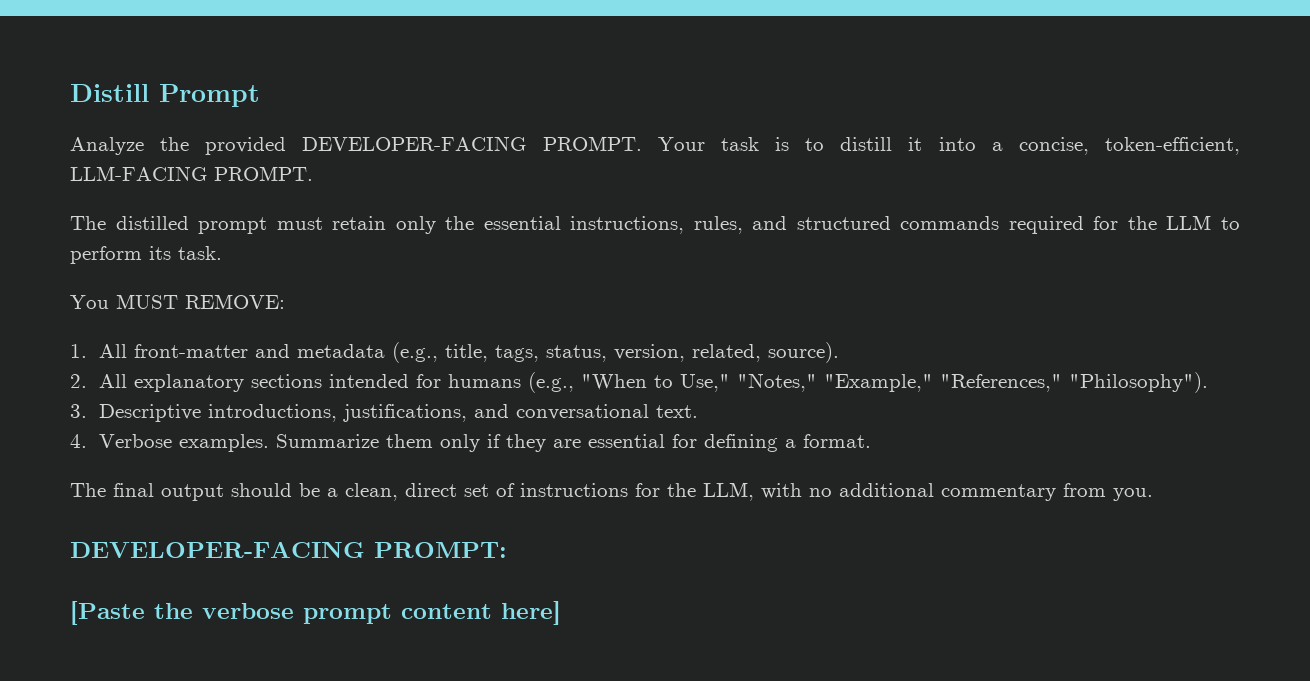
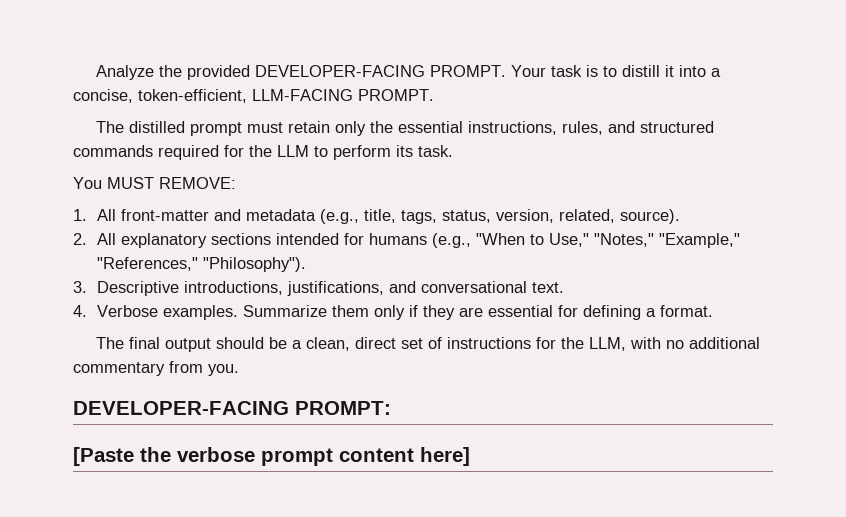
[70,84,260,107] Distill Prompt // -> (96, 72) none

